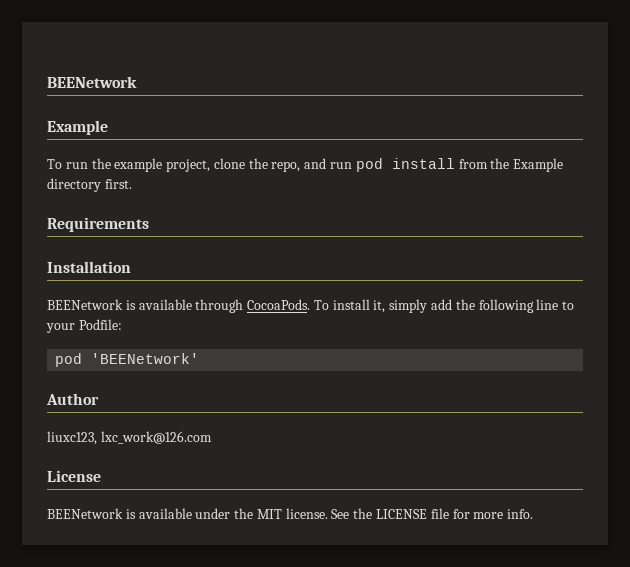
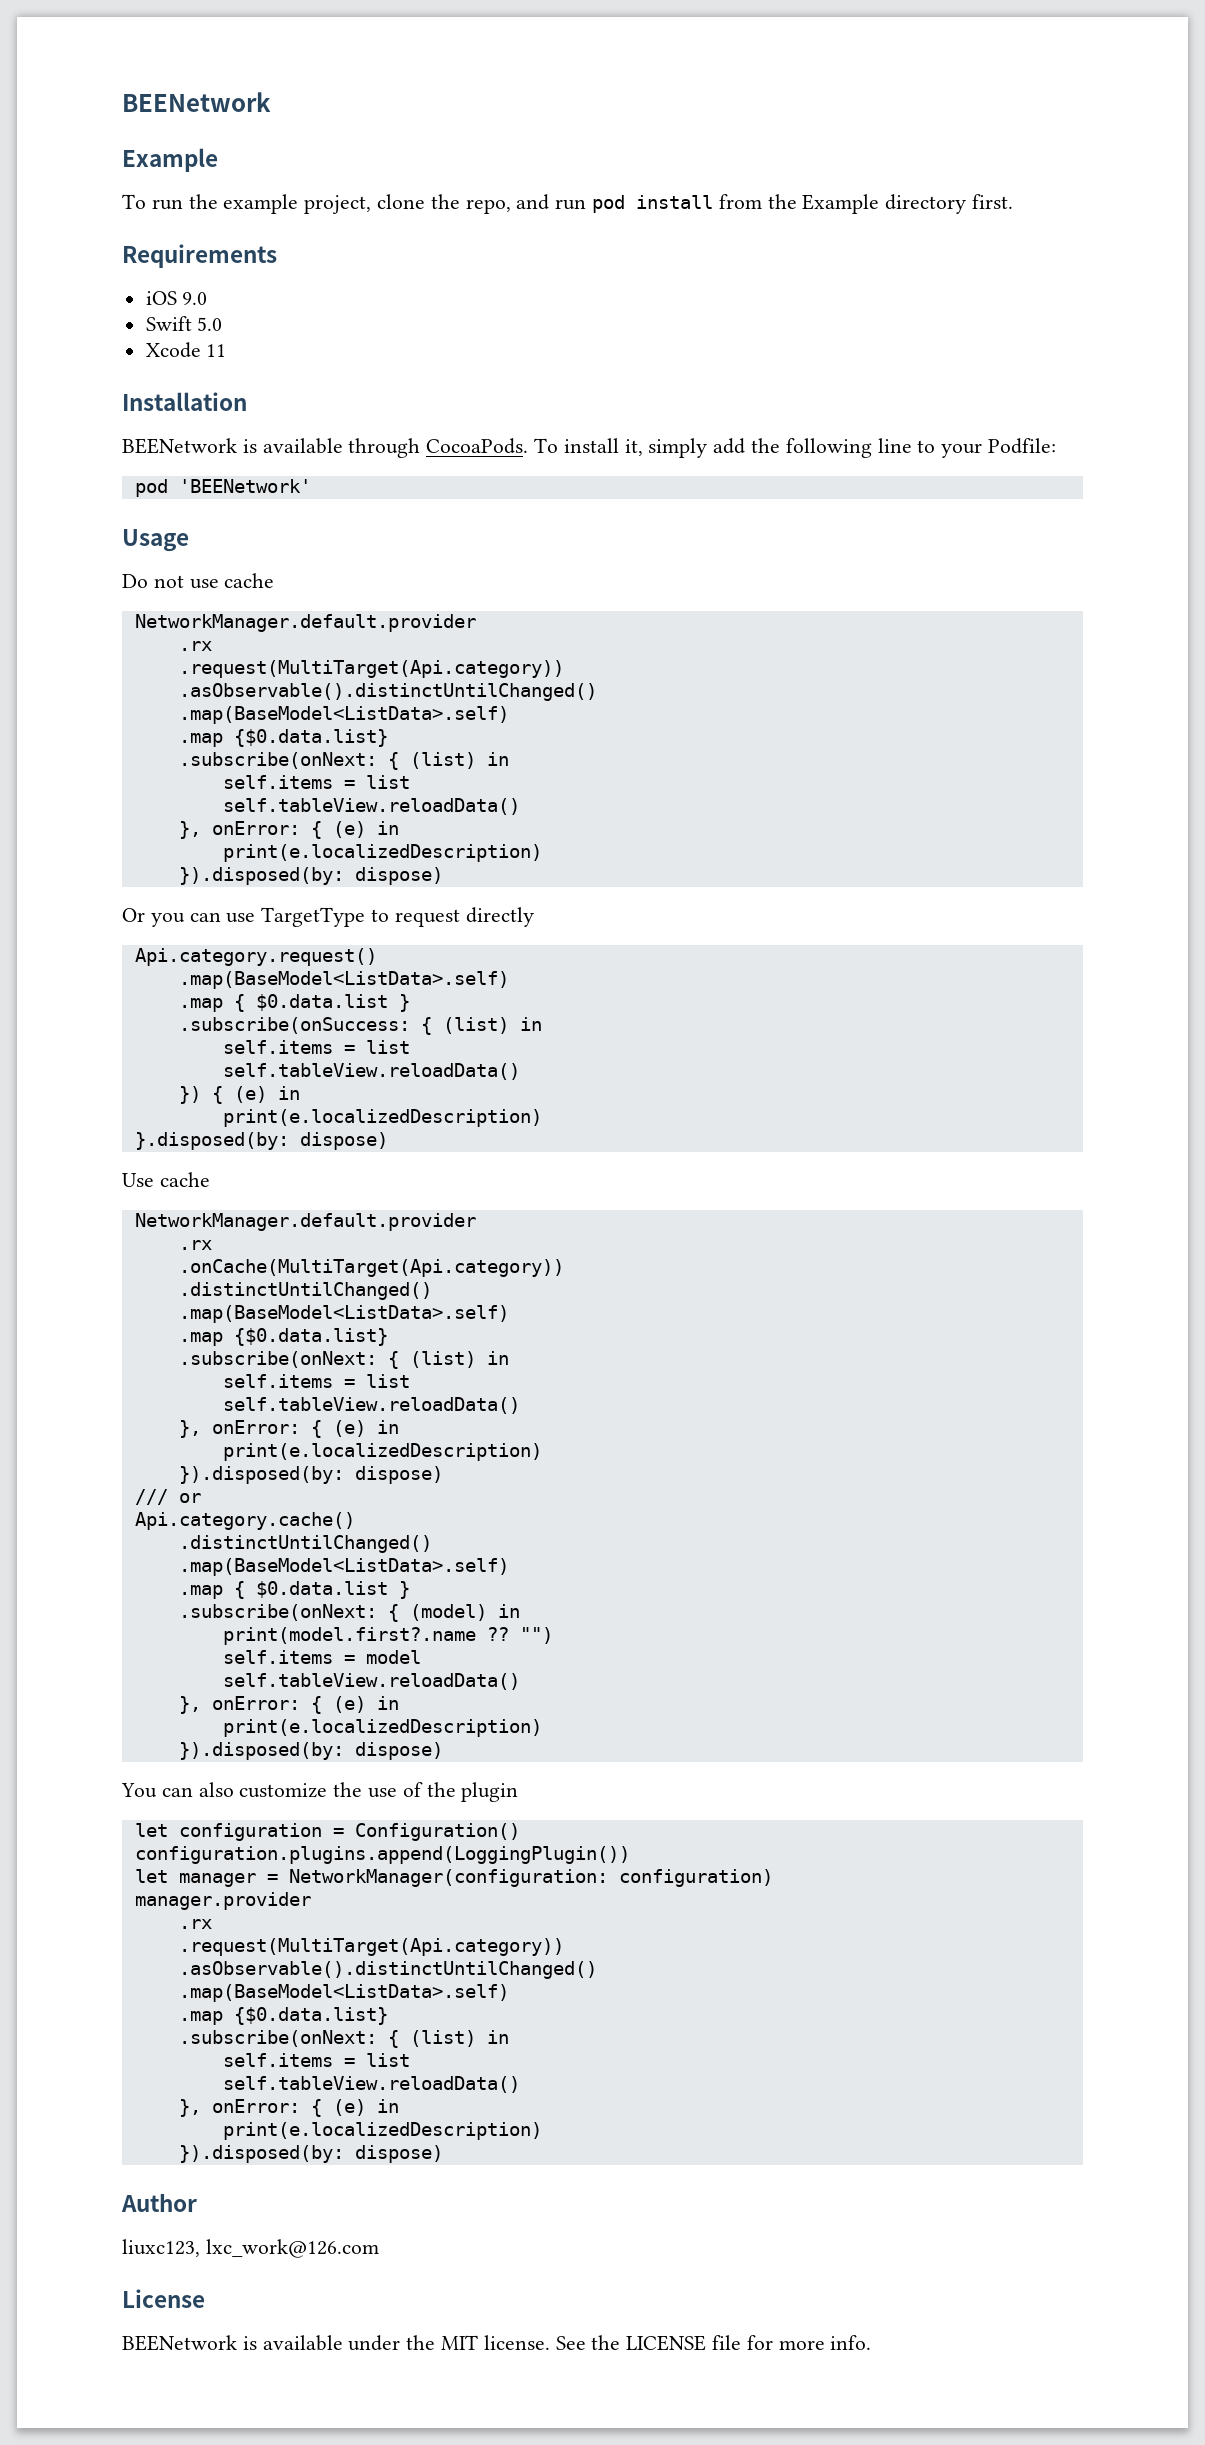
(149, 224) none -> [145,291,208,305] [145,316,223,331] [145,342,227,358] // iOS 9.0 // Swift 5.0 // Xcode 11
(200, 358) none -> [122,529,189,552] [122,573,275,589] [134,614,476,632] [178,641,212,651] [178,660,564,678] [178,683,597,701] [178,706,509,724] [178,729,388,747] [178,752,509,770] [222,775,410,789] [222,798,520,815] [178,821,399,839] [222,844,542,862] [178,867,443,885] [122,907,534,927] [134,948,377,966] [178,971,509,989] [178,994,410,1012] [178,1017,542,1035] [222,1040,410,1054] [222,1063,520,1080] [178,1086,300,1104] [222,1109,542,1127] [134,1132,388,1150] [122,1172,210,1187] [134,1213,476,1231] [178,1240,212,1250] [178,1259,564,1277] [178,1282,432,1300] [178,1305,509,1323] [178,1328,388,1346] [178,1351,509,1369] [222,1374,410,1388] [222,1397,520,1414] [178,1420,399,1438] [222,1443,542,1461] [178,1466,443,1484] [134,1489,201,1505] [134,1512,355,1530] [178,1535,432,1553] [178,1558,509,1576] [178,1581,410,1599] [178,1604,520,1622] [222,1627,553,1645] [222,1650,421,1664] [222,1673,520,1690] [178,1696,399,1714] [222,1719,542,1737] [178,1742,443,1760] [121,1782,519,1802] [134,1823,520,1841] [134,1846,630,1864] [134,1869,773,1887] [134,1892,311,1910] [178,1919,212,1929] [178,1938,564,1956] [178,1961,597,1979] [178,1984,509,2002] [178,2007,388,2025] [178,2030,509,2048] [222,2053,410,2067] [222,2076,520,2093] [178,2099,399,2117] [222,2122,542,2140] [178,2145,443,2163] // Usage // Do not use cache // NetworkManager.default.provider // .rx // .request(MultiTarget(Api.category)) // .asObservable().distinctUntilChanged() // .map(BaseModel<ListData>.self) // .map {$0.data.list} // .subscribe(onNext: { (list) in // self.items = list // self.tableView.reloadData() // }, onError: { (e) in // print(e.localizedDescription) // }).disposed(by: dispose) // Or you can use TargetType to request directly // Api.category.request() // .map(BaseModel<ListData>.self) // .map { $0.data.list } // .subscribe(onSuccess: { (list) in // self.items = list // self.tableView.reloadData() // }) { (e) in // print(e.localizedDescription) // }.disposed(by: dispose) // Use cache // NetworkManager.default.provider // .rx // .onCache(MultiTarget(Api.category)) // .distinctUntilChanged() // .map(BaseModel<ListData>.self) // .map {$0.data.list} // .subscribe(onNext: { (list) in // self.items = list // self.tableView.reloadData() // }, onError: { (e) in // print(e.localizedDescription) // }).disposed(by: dispose) // /// or // Api.category.cache() // .distinctUntilChanged() // .map(BaseModel<ListData>.self) // .map { $0.data.list } // .subscribe(onNext: { (model) in // print(model.first?.name ?? "") // self.items = model // self.tableView.reloadData() // }, onError: { (e) in // print(e.localizedDescription) // }).disposed(by: dispose) // You can also customize the use of the plugin // let configuration = Configuration() // configuration.plugins.append(LoggingPlugin()) // let manager = NetworkManager(configuration: configuration) // manager.provider // .rx // .request(MultiTarget(Api.category)) // .asObservable().distinctUntilChanged() // .map(BaseModel<ListData>.self) // .map {$0.data.list} // .subscribe(onNext: { (list) in // self.items = list // self.tableView.reloadData() // }, onError: { (e) in // print(e.localizedDescription) // }).disposed(by: dispose)

